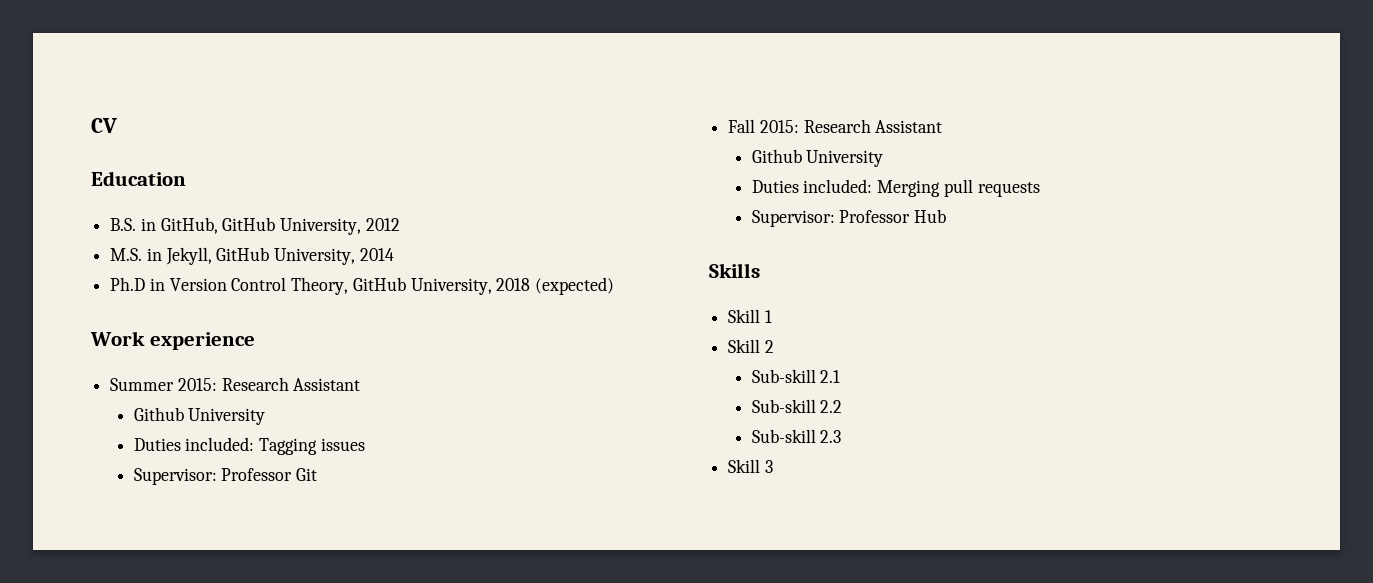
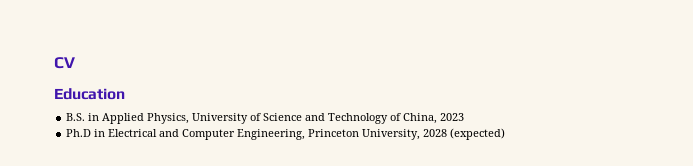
[160,217,400,235] [110,247,394,265] [110,277,615,295] [90,331,255,350] [110,377,361,391] [133,407,266,425] [133,437,365,455] [133,468,318,485] [728,119,943,133] [751,149,884,167] [751,179,1040,197] [751,209,947,227] [709,263,760,278] [728,309,772,323] [728,339,774,353] [751,369,841,383] [751,399,843,413] [751,429,842,443] [728,459,773,473] GitHub, GitHub University, 2012 // M.S. in Jekyll, GitHub University, 2014 // Ph.D in Version Control Theory, GitHub University, 2018 (expected) // Work experience // Summer 2015: Research Assistant // Github University // Duties included: Tagging issues // Supervisor: Professor Git // Fall 2015: Research Assistant // Github University // Duties included: Merging pull requests // Supervisor: Professor Hub // Skills // Skill 1 // Skill 2 // Sub-skill 2.1 // Sub-skill 2.2 // Sub-skill 2.3 // Skill 3 -> [102,113,465,124] [66,128,506,140] Applied Physics, University of Science and Technology of China, 2023 // Ph.D in Electrical and Computer Engineering, Princeton University, 2028 (expected)

